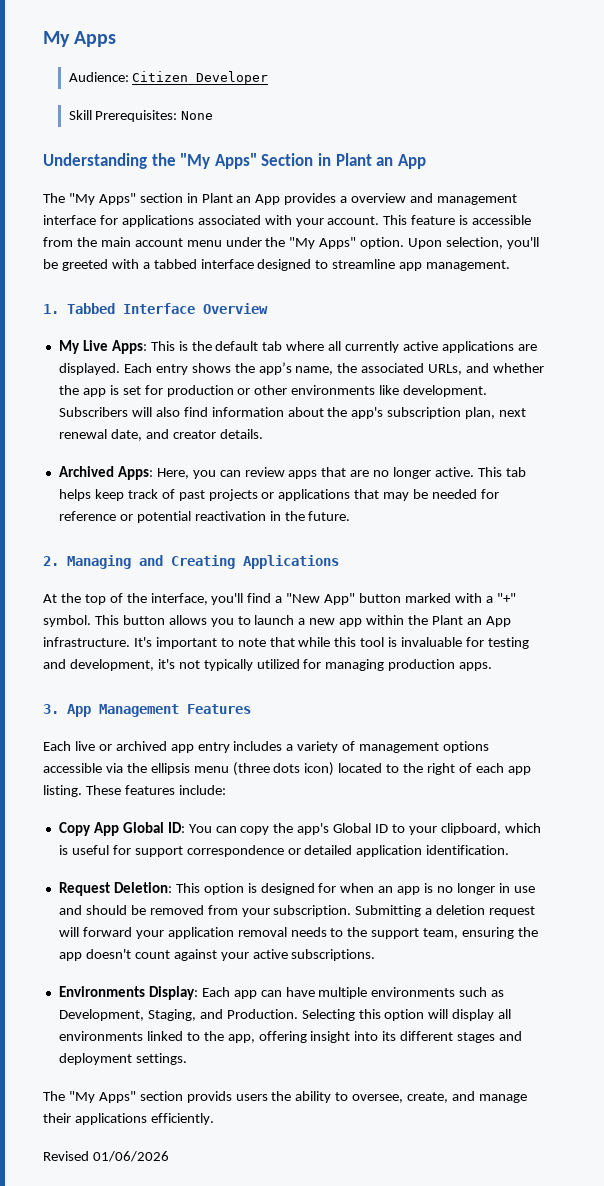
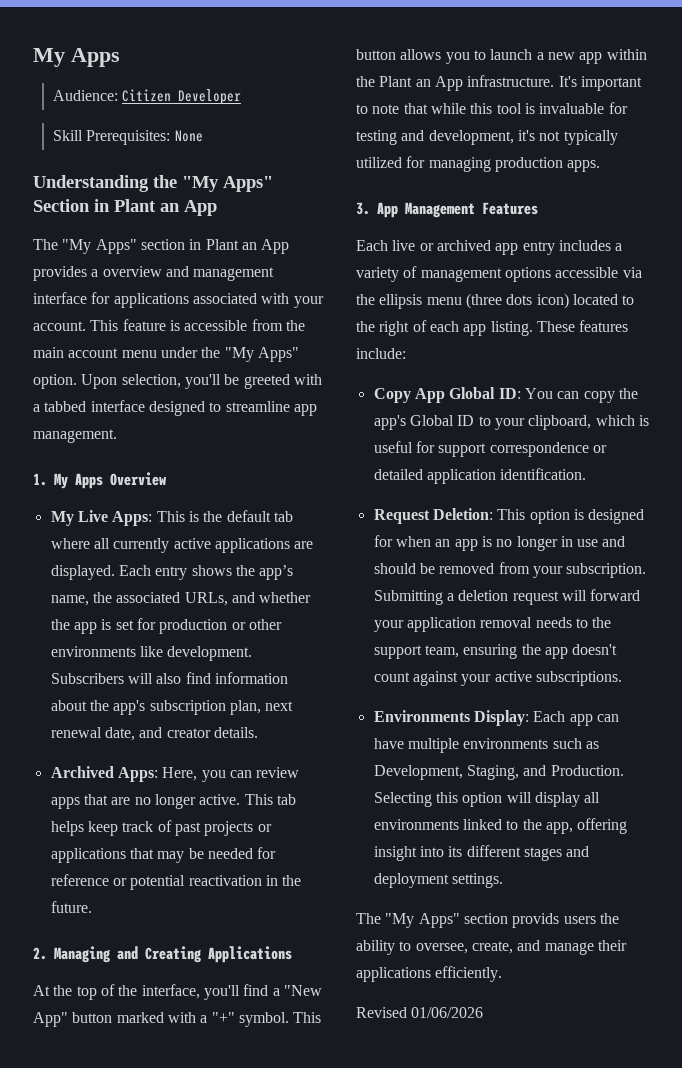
[67,303,195,314] Tabbed Interface -> [54,473,103,489] My Apps

